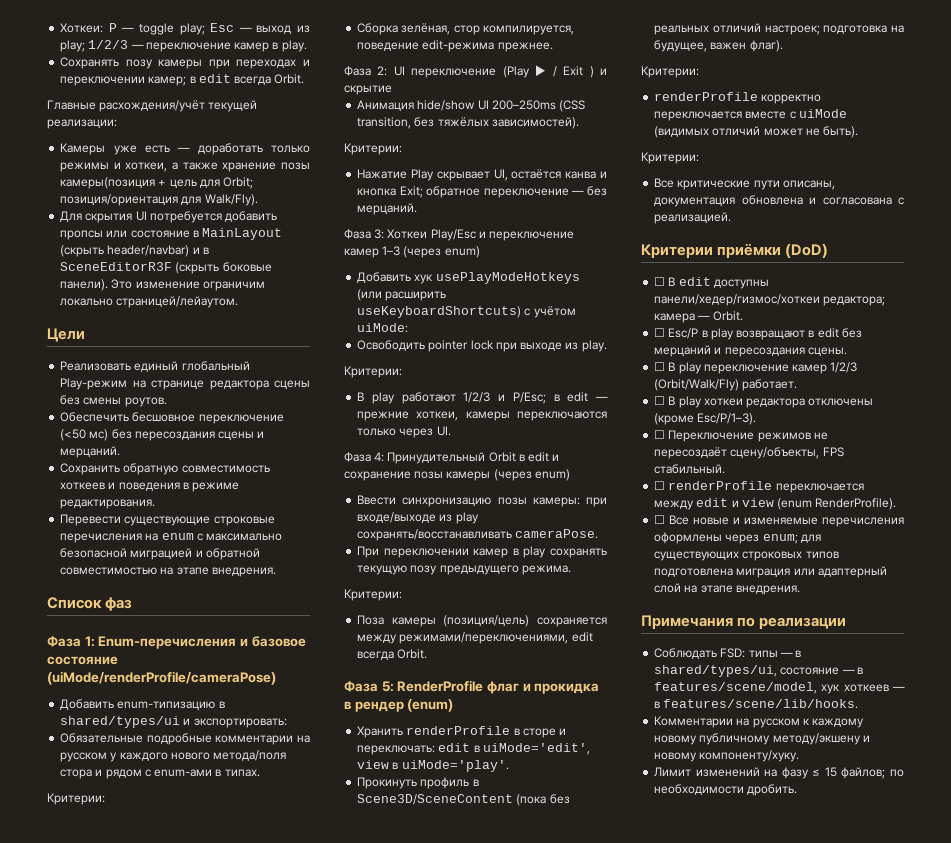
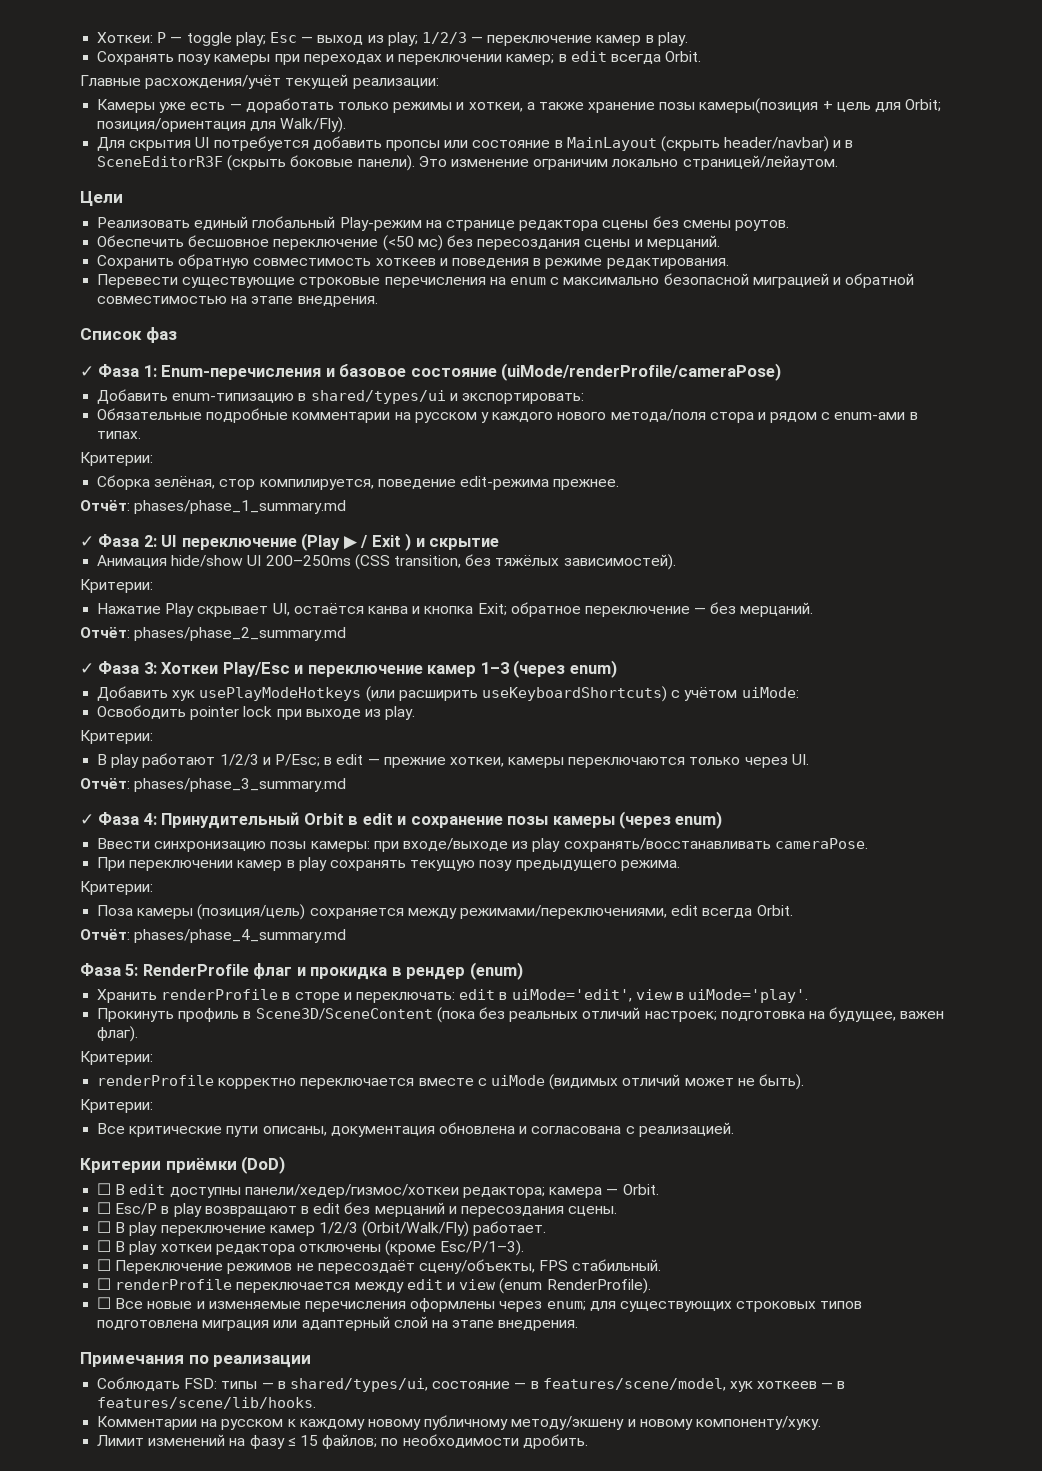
(133, 604) none -> [80,366,94,377] ✓
(553, 47) none -> [80,500,347,514] [80,536,94,547] Отчёт: phases/phase_1_summary.md // ✓
(418, 209) none -> [80,627,347,641] [80,663,94,674] Отчёт: phases/phase_2_summary.md // ✓
(451, 431) none -> [80,778,347,792] [80,814,94,825] Отчёт: phases/phase_3_summary.md // ✓
(428, 654) none -> [80,929,347,943] // Отчёт: phases/phase_4_summary.md

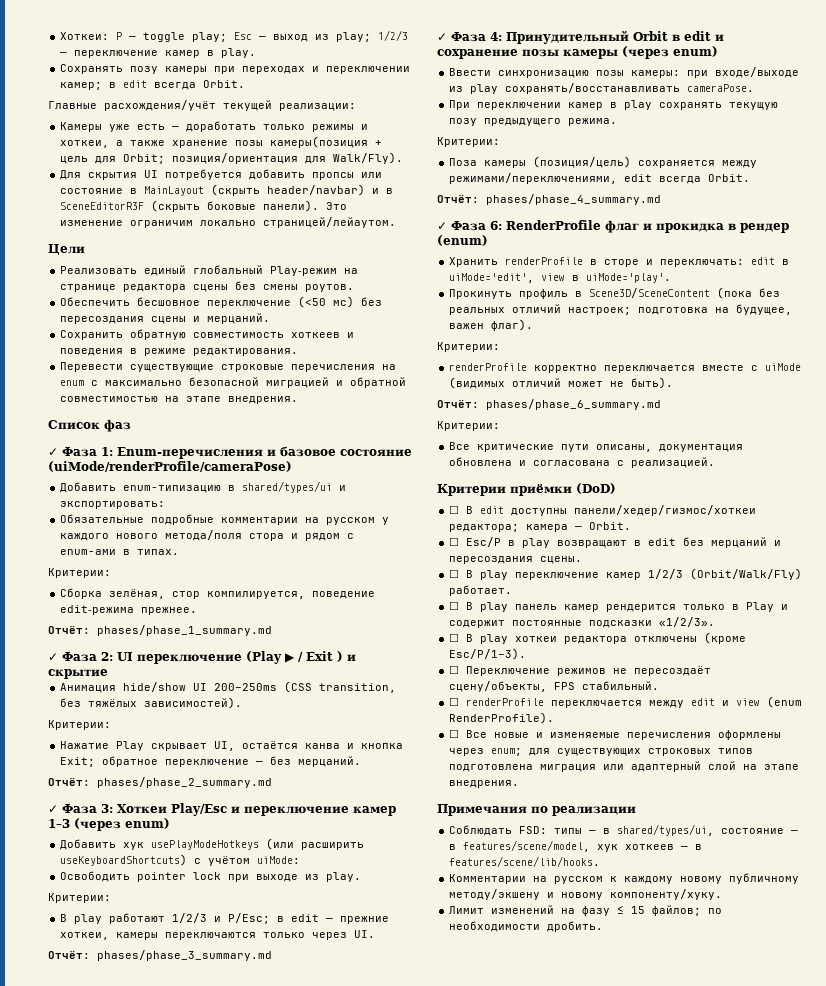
[80,963,139,976] Фаза 5: -> [437,221,502,231] ✓ Фаза 6:
(804, 1082) none -> [437,399,661,410] // Отчёт: phases/phase_6_summary.md
(547, 1228) none -> [449,601,789,612] [449,617,716,628] // ☐ В play панель камер рендерится только в Play и содержит постоянные подсказки «1/2/3».

